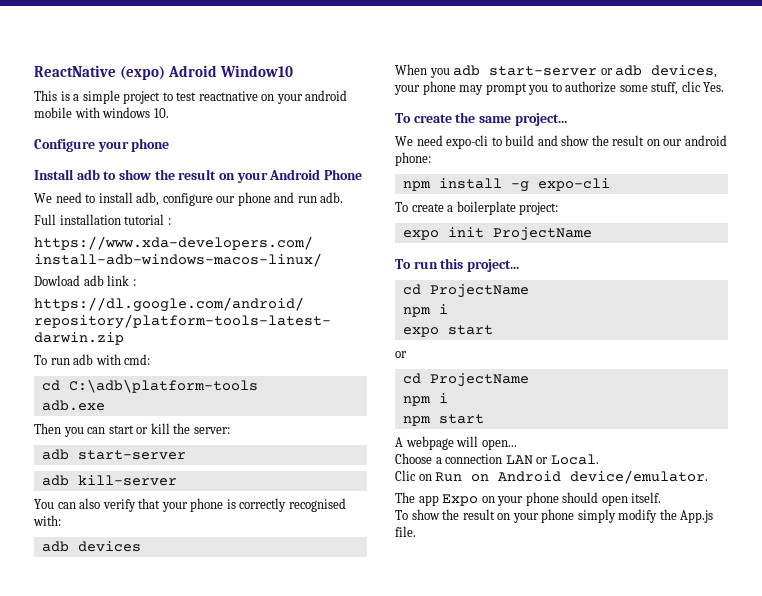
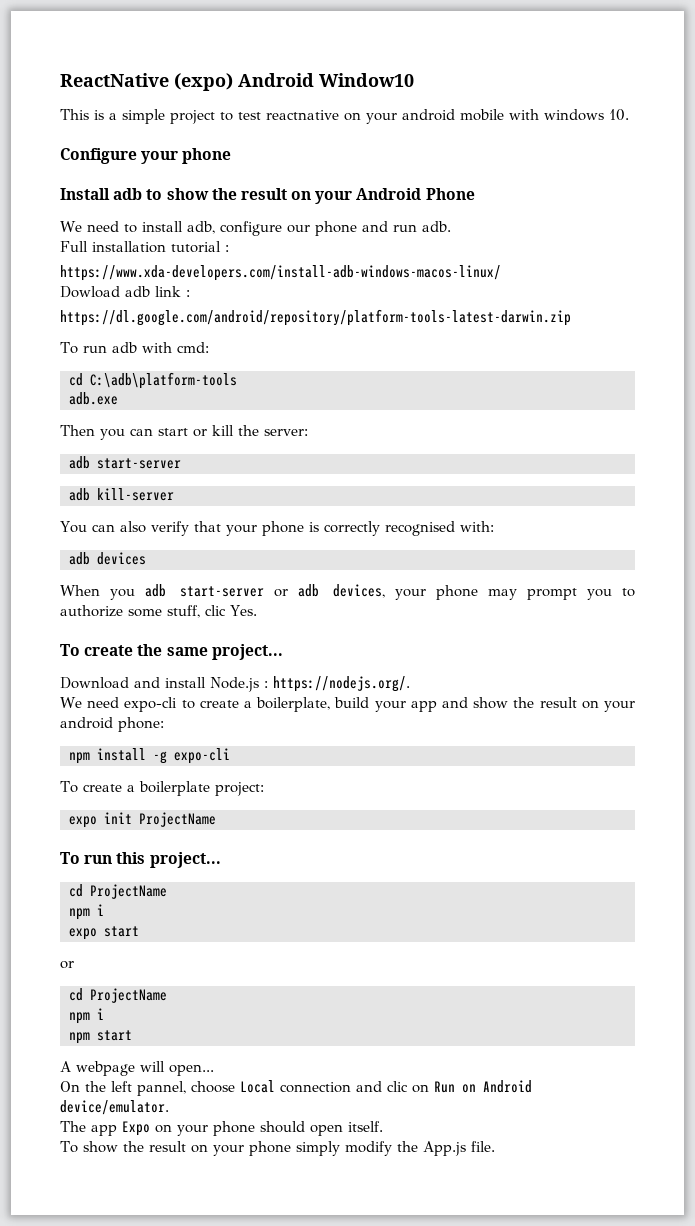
[168,65,218,77] Adroid -> [238,73,314,87] Android
[395,135,535,149] We need expo-cli to build -> [60,676,410,692] [60,697,437,712] Download and install Node.js : https://nodejs.org/. // We need expo-cli to create a boilerplate, build your app
[663,139,683,146] our -> [603,701,635,712] your
[395,453,599,465] [395,470,416,481] Choose a connection LAN or Local. // Clic -> [60,1080,408,1096] On the left pannel, choose Local connection and clic

